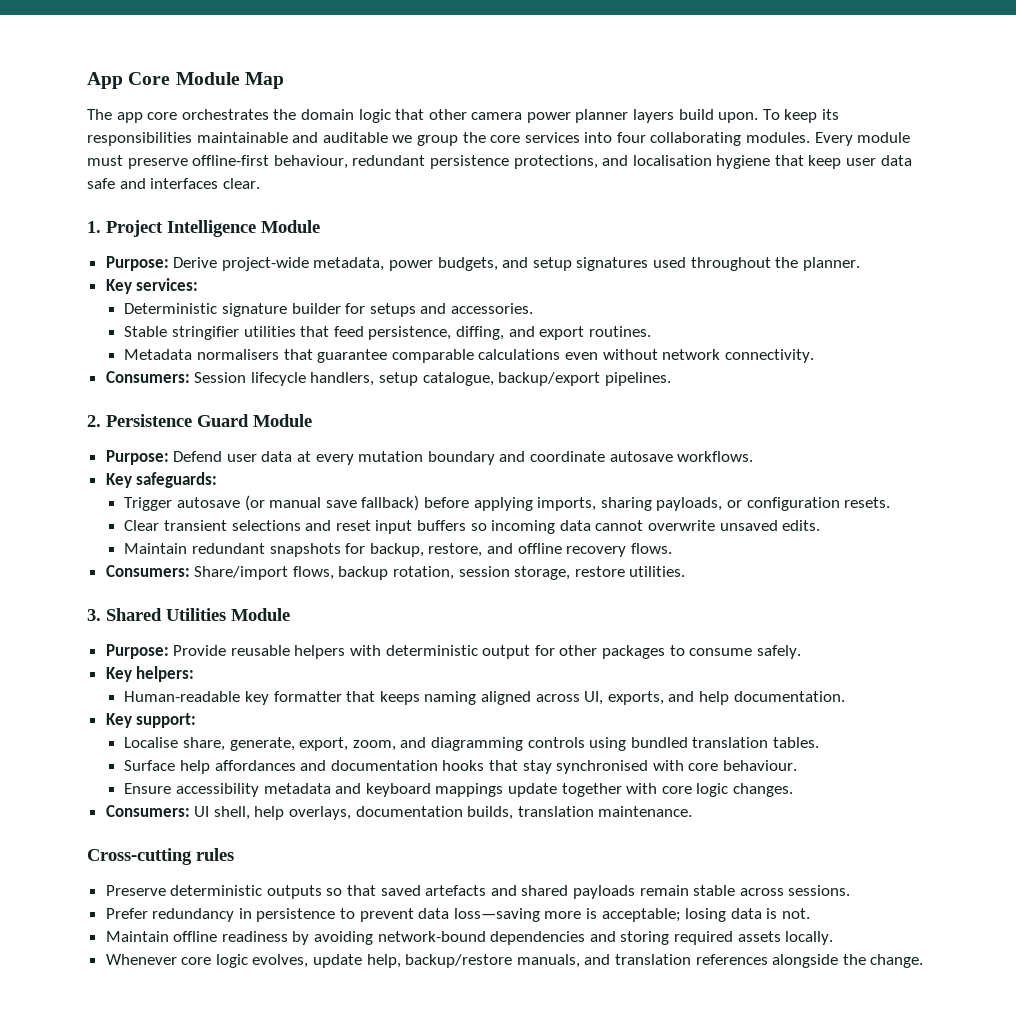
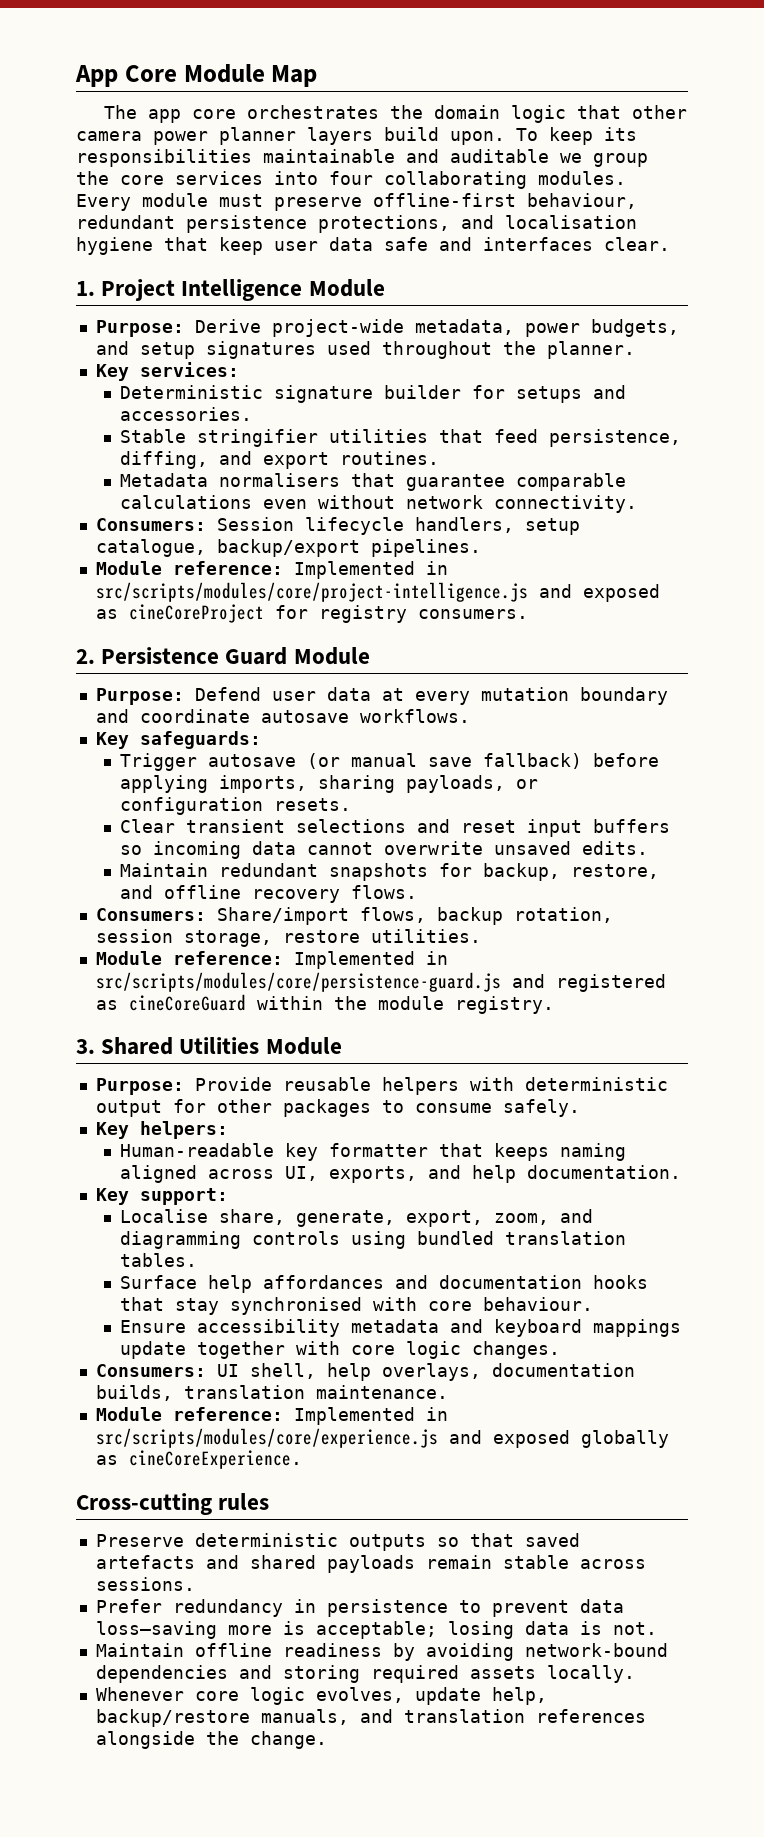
(671, 379) none -> [95,561,448,579] [95,582,660,602] [95,604,528,623] // Module reference: Implemented in src/scripts/modules/core/project-intelligence.js and exposed as cineCoreProject for registry consumers.
(686, 571) none -> [95,951,448,969] [95,972,666,992] [95,994,554,1014] // Module reference: Implemented in src/scripts/modules/core/persistence-guard.js and registered as cineCoreGuard within the module registry.
(693, 811) none -> [95,1407,448,1425] [95,1428,669,1448] [95,1450,302,1469] // Module reference: Implemented in src/scripts/modules/core/experience.js and exposed globally as cineCoreExperience.

